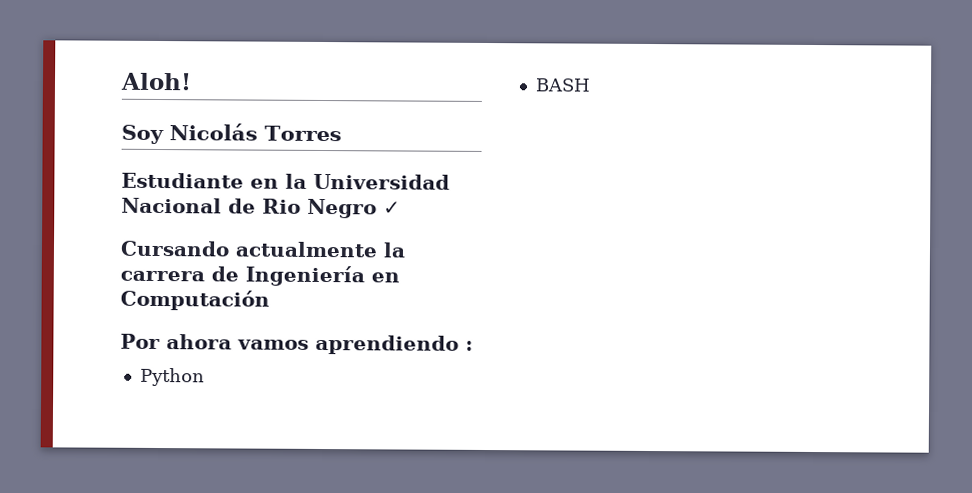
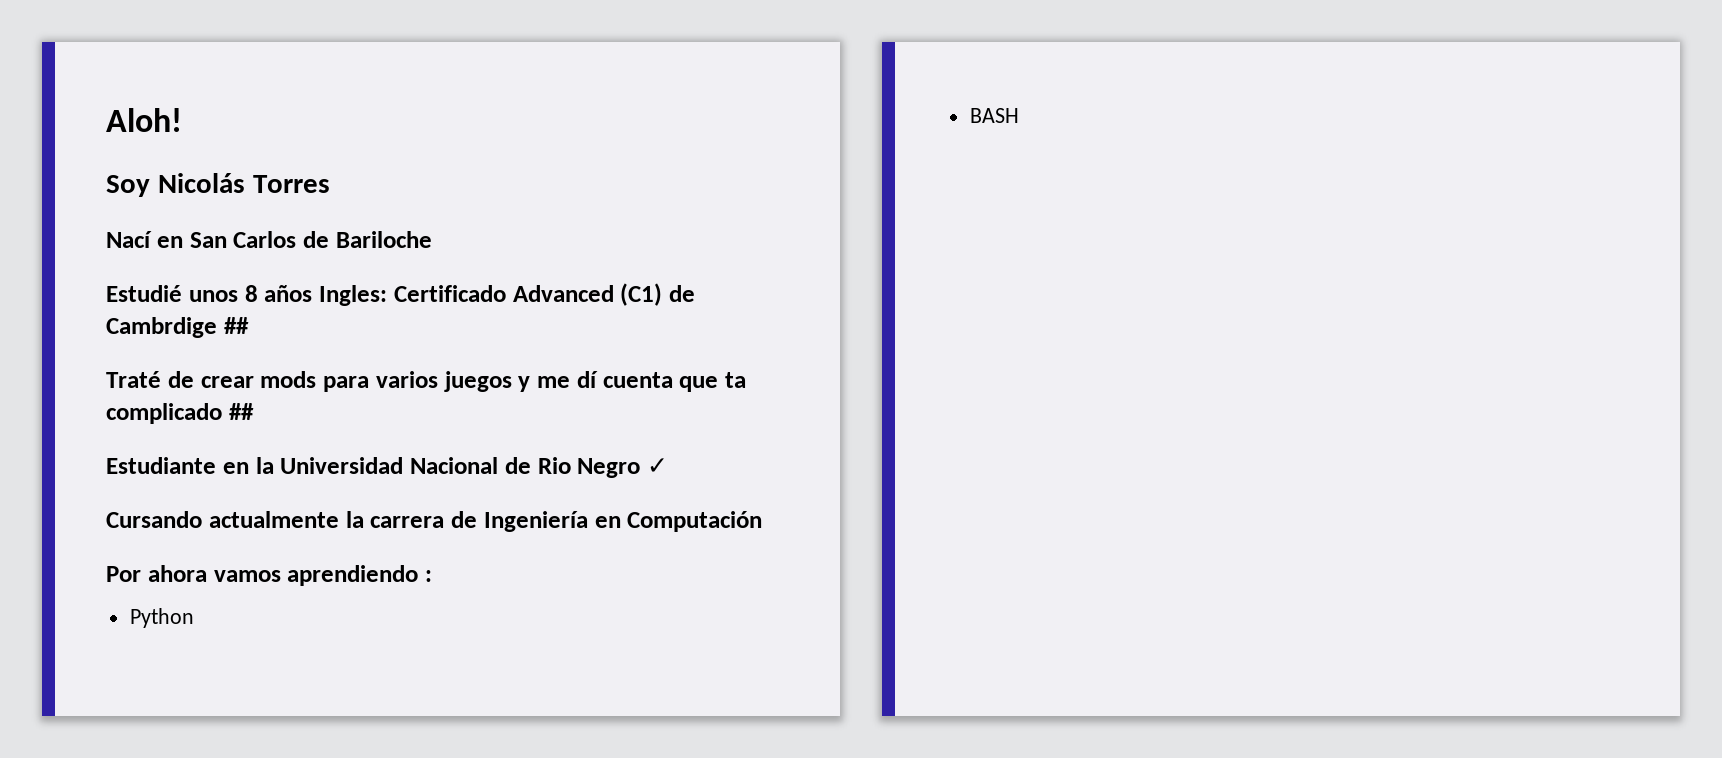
(342, 133) none -> [106,231,432,248] [106,283,695,306] [106,317,249,338] [106,371,746,392] [106,403,254,424] // Nací en San Carlos de Bariloche // Estudié unos 8 años Ingles: Certificado Advanced (C1) de Cambrdige ## // Traté de crear mods para varios juegos y me dí cuenta que ta complicado ##

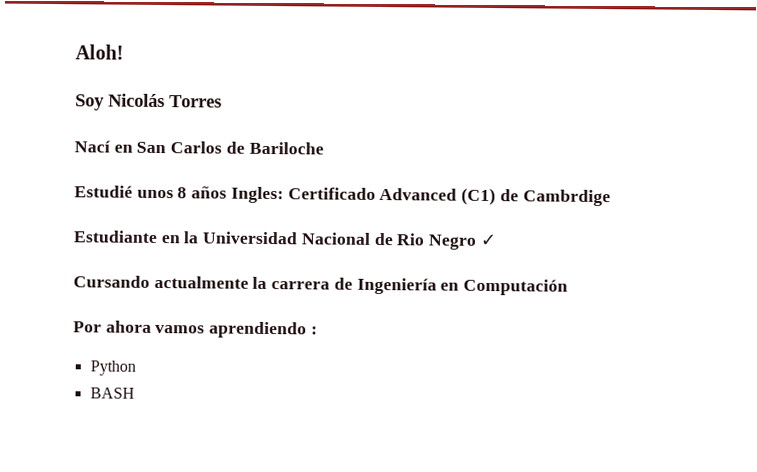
[223,317,249,334] [106,371,746,392] [106,403,254,424] ## // Traté de crear mods para varios juegos y me dí cuenta que ta complicado ## -> (611, 198) none

